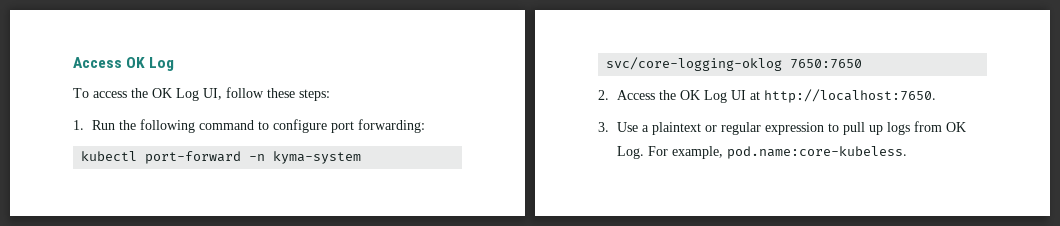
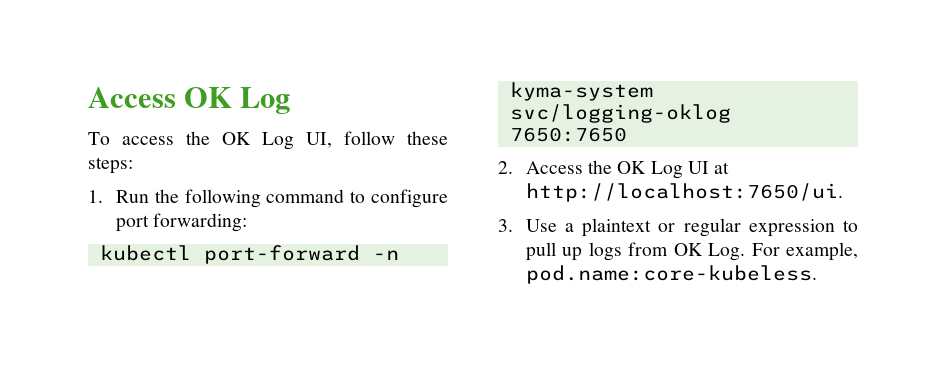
[606,57,783,71] svc/core-logging-oklog -> [509,104,731,123] svc/logging-oklog
[764,89,937,103] http://localhost:7650. -> [525,183,843,202] http://localhost:7650/ui.

